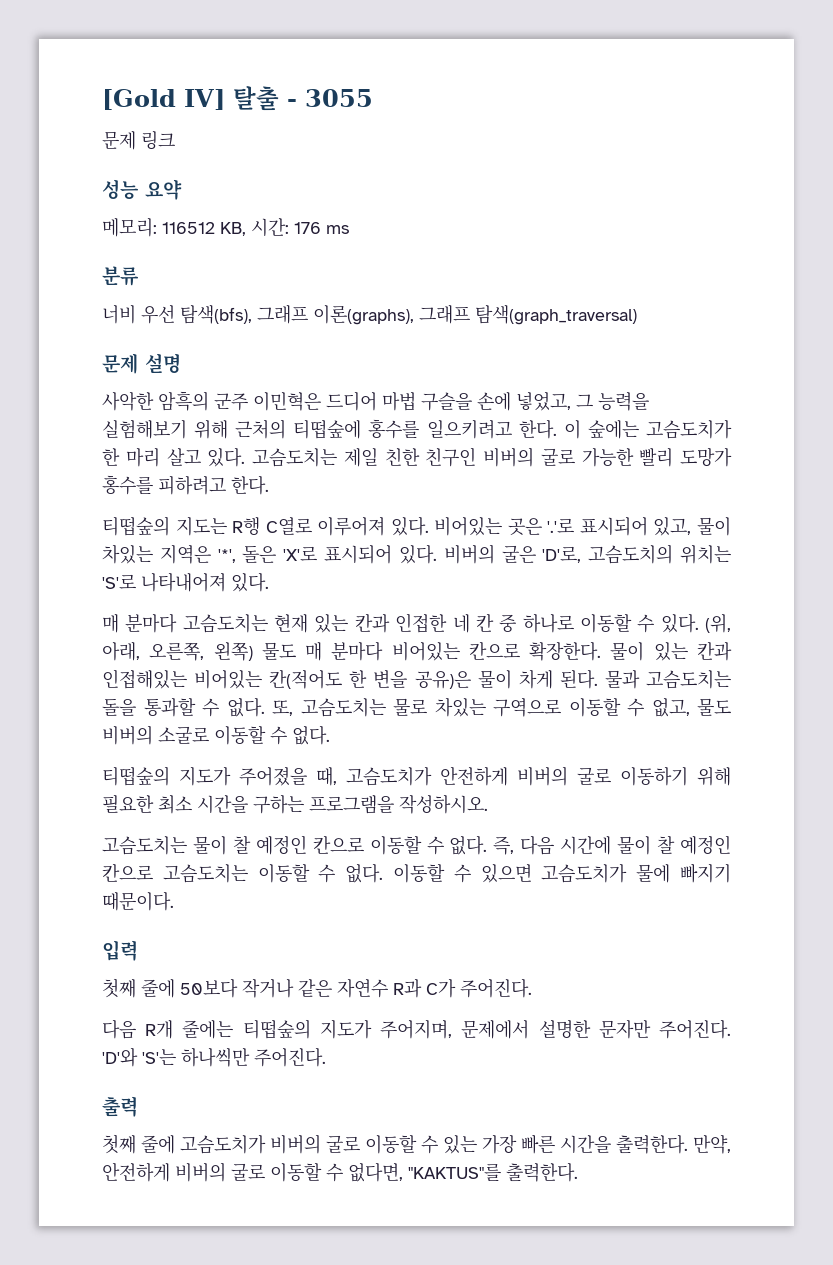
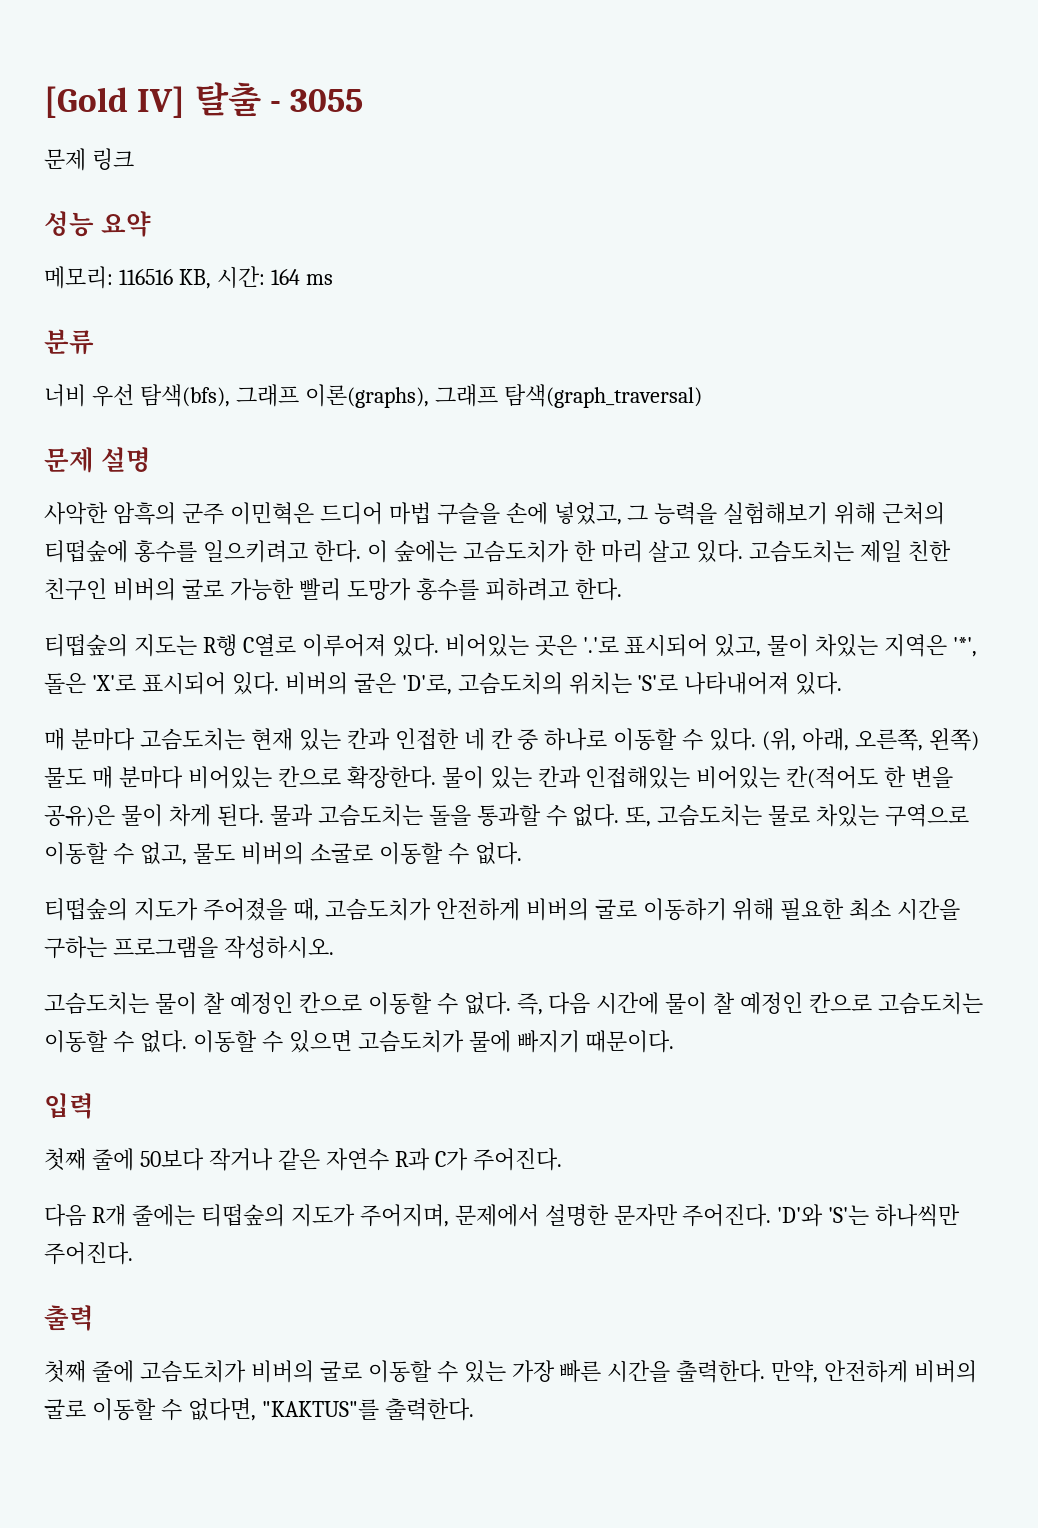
[162,222,215,234] 116512 -> [118,269,173,285] 116516
[294,222,321,234] 176 -> [270,269,300,285] 164

